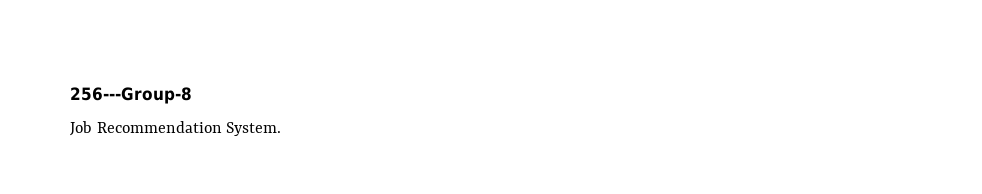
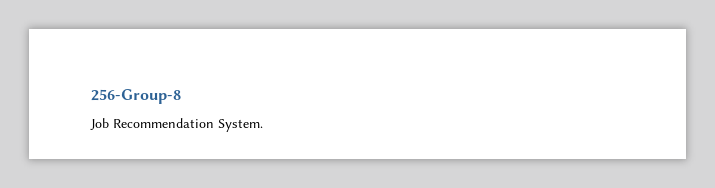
[70,87,192,104] 256---Group-8 -> [91,89,181,104] 256-Group-8

